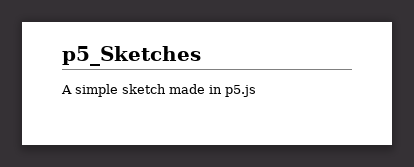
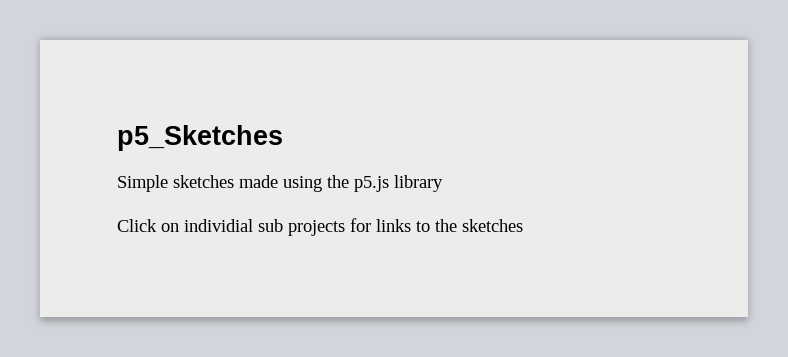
[61,84,256,97] A simple sketch made in p5.js -> [117,175,443,192] [117,218,523,236] Simple sketches made using the p5.js library // Click on individial sub projects for links to the sketches

